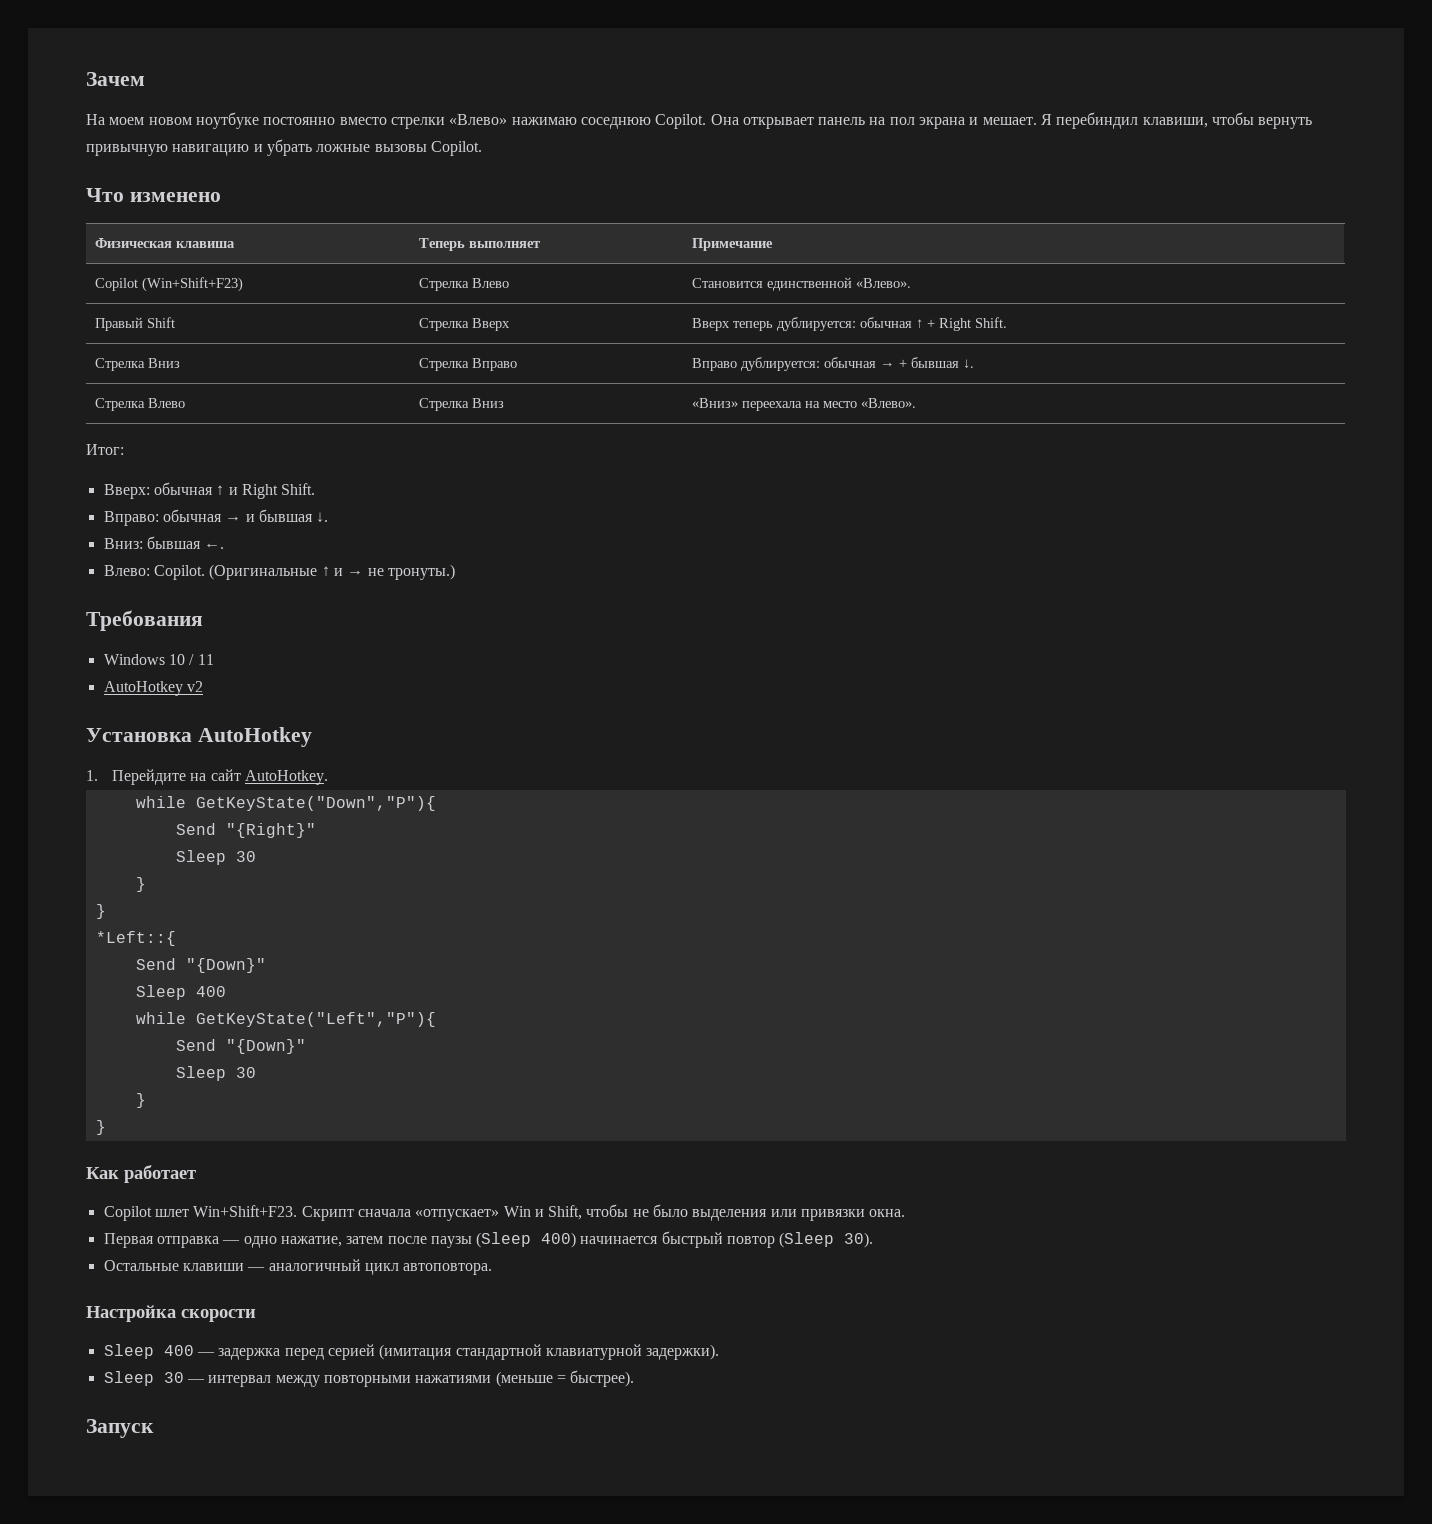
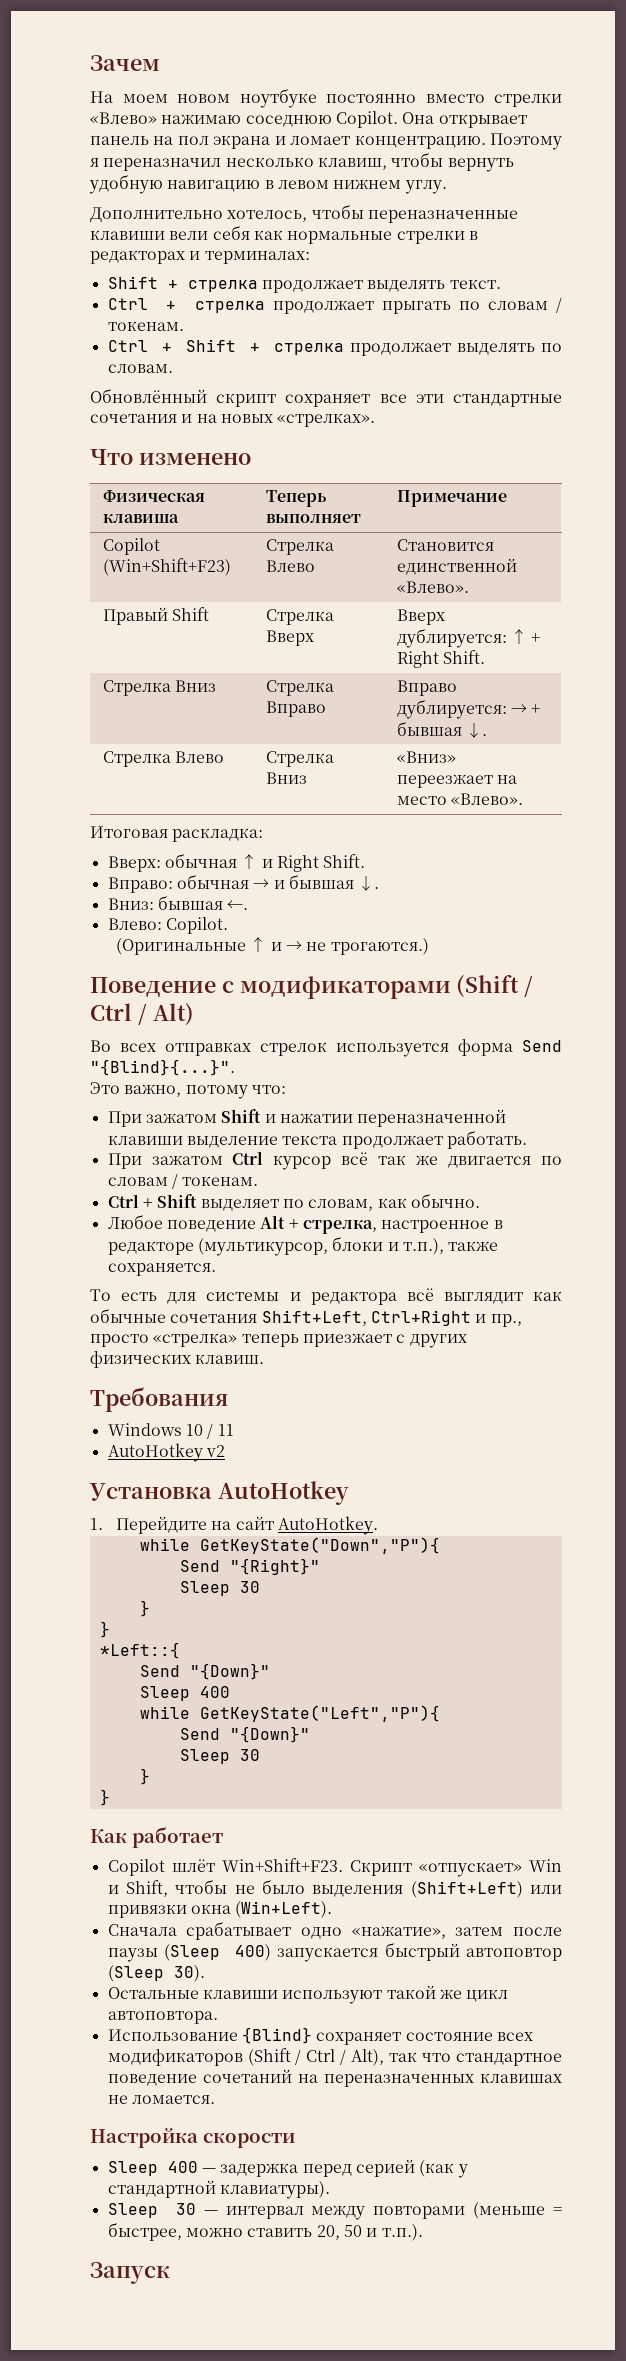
[982,112,1313,129] [86,139,482,156] мешает. Я перебиндил клавиши, чтобы вернуть привычную навигацию и убрать ложные вызовы Copilot. -> [290,133,562,150] [90,152,514,172] [89,174,447,194] [90,204,518,223] [90,225,478,244] [90,250,310,264] [107,276,501,293] [107,297,562,314] [107,321,184,331] [107,339,562,356] [107,364,173,373] [90,388,562,407] [90,413,376,427] ломает концентрацию. Поэтому я переназначил несколько клавиш, чтобы вернуть удобную навигацию в левом нижнем углу. // Дополнительно хотелось, чтобы переназначенные клавиши вели себя как нормальные стрелки в редакторах и терминалах: // Shift + стрелка продолжает выделять текст. // Ctrl + стрелка продолжает прыгать по словам / токенам. // Ctrl + Shift + стрелка продолжает выделять по словам. // Обновлённый скрипт сохраняет все эти стандартные сочетания и на новых «стрелках».
[732,317,912,331] теперь дублируется: обычная -> [396,628,507,648] дублируется:
[823,357,876,368] обычная -> (507, 709) none
[741,401,802,411] переехала -> [396,774,493,788] переезжает
[86,444,124,455] Итог: -> [90,826,264,842] Итоговая раскладка:
(205, 572) none -> (228, 925) //
[387,564,455,580] тронуты.) -> [330,938,429,955] [90,975,534,999] [90,1003,194,1026] [90,1039,562,1057] [90,1059,235,1076] [90,1082,286,1099] [107,1109,507,1127] [107,1130,527,1149] [107,1151,562,1170] [107,1173,259,1189] [107,1193,480,1211] [107,1214,503,1234] [107,1236,499,1256] [107,1263,216,1276] [90,1288,562,1305] [90,1308,522,1327] [90,1333,467,1348] [90,1351,265,1368] трогаются.) // Поведение с модификаторами (Shift / Ctrl / Alt) // Во всех отправках стрелок используется форма Send "{Blind}{...}". // Это важно, потому что: // При зажатом Shift и нажатии переназначенной клавиши выделение текста продолжает работать. // При зажатом Ctrl курсор всё так же двигается по словам / токенам. // Ctrl + Shift выделяет по словам, как обычно. // Любое поведение Alt + стрелка, настроенное в редакторе (мультикурсор, блоки и т.п.), также сохраняется. // То есть для системы и редактора всё выглядит как обычные сочетания Shift+Left, Ctrl+Right и пр., просто «стрелка» теперь приезжает с других физических клавиш.
[154,1209,189,1217] шлет -> [171,1859,215,1872] шлёт
[357,1209,411,1217] сначала -> (412, 1868) none
(768, 1215) none -> [410,1881,523,1898] (Shift+Left)
[869,1209,906,1217] [103,1233,342,1248] окна. // Первая отправка — одно нажатие, -> [190,1901,333,1918] [107,1921,446,1940] окна (Win+Left). // Сначала срабатывает одно «нажатие»,
[580,1231,776,1248] начинается быстрый повтор -> [277,1942,562,1962] запускается быстрый автоповтор
[247,1259,361,1271] — аналогичный -> [282,1985,462,2004] используют такой же
(493, 1269) none -> [107,2027,533,2045] [107,2048,562,2066] [107,2069,562,2087] [107,2095,215,2104] // Использование {Blind} сохраняет состояние всех модификаторов (Shift / Ctrl / Alt), так что стандартное поведение сочетаний на переназначенных клавишах не ломается.
[379,1344,720,1360] (имитация стандартной клавиатурной задержки). -> [419,2160,468,2178] [107,2180,330,2199] (как у стандартной клавиатуры).
[323,1370,635,1387] повторными нажатиями (меньше = быстрее). -> [373,2202,562,2219] [107,2222,423,2241] повторами (меньше = быстрее, можно ставить 20, 50 и т.п.).

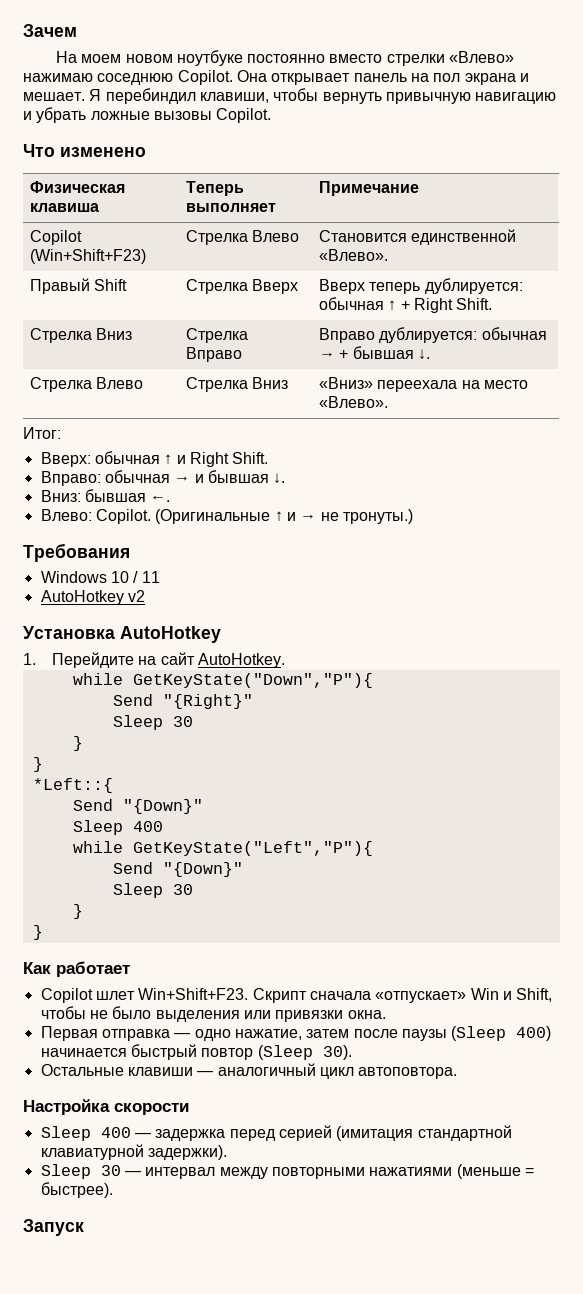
[290,133,562,150] [90,152,514,172] [89,174,447,194] [90,204,518,223] [90,225,478,244] [90,250,310,264] [107,276,501,293] [107,297,562,314] [107,321,184,331] [107,339,562,356] [107,364,173,373] [90,388,562,407] [90,413,376,427] ломает концентрацию. Поэтому я переназначил несколько клавиш, чтобы вернуть удобную навигацию в левом нижнем углу. // Дополнительно хотелось, чтобы переназначенные клавиши вели себя как нормальные стрелки в редакторах и терминалах: // Shift + стрелка продолжает выделять текст. // Ctrl + стрелка продолжает прыгать по словам / токенам. // Ctrl + Shift + стрелка продолжает выделять по словам. // Обновлённый скрипт сохраняет все эти стандартные сочетания и на новых «стрелках». -> [23,88,557,104] [23,107,272,123] мешает. Я перебиндил клавиши, чтобы вернуть привычную навигацию и убрать ложные вызовы Copilot.
[396,628,507,648] дублируется: -> [369,278,523,294] [319,297,385,310] теперь дублируется: обычная
(507, 709) none -> [481,327,547,340] обычная
[396,774,493,788] переезжает -> [377,380,458,392] переехала
[90,826,264,842] Итоговая раскладка: -> [23,427,61,439] Итог:
(228, 925) // -> (151, 516) none
[330,938,429,955] [90,975,534,999] [90,1003,194,1026] [90,1039,562,1057] [90,1059,235,1076] [90,1082,286,1099] [107,1109,507,1127] [107,1130,527,1149] [107,1151,562,1170] [107,1173,259,1189] [107,1193,480,1211] [107,1214,503,1234] [107,1236,499,1256] [107,1263,216,1276] [90,1288,562,1305] [90,1308,522,1327] [90,1333,467,1348] [90,1351,265,1368] трогаются.) // Поведение с модификаторами (Shift / Ctrl / Alt) // Во всех отправках стрелок используется форма Send "{Blind}{...}". // Это важно, потому что: // При зажатом Shift и нажатии переназначенной клавиши выделение текста продолжает работать. // При зажатом Ctrl курсор всё так же двигается по словам / токенам. // Ctrl + Shift выделяет по словам, как обычно. // Любое поведение Alt + стрелка, настроенное в редакторе (мультикурсор, блоки и т.п.), также сохраняется. // То есть для системы и редактора всё выглядит как обычные сочетания Shift+Left, Ctrl+Right и пр., просто «стрелка» теперь приезжает с других физических клавиш. -> [342,509,413,524] тронуты.)
[171,1859,215,1872] шлёт -> [95,991,135,1000] шлет
(412, 1868) none -> [309,991,371,1000] сначала
[410,1881,523,1898] (Shift+Left) -> (240, 1016) none
[190,1901,333,1918] [107,1921,446,1940] окна (Win+Left). // Сначала срабатывает одно «нажатие», -> [347,1010,386,1019] [40,1026,302,1041] окна. // Первая отправка — одно нажатие,
[277,1942,562,1962] запускается быстрый автоповтор -> [40,1044,254,1060] начинается быстрый повтор
[282,1985,462,2004] используют такой же -> [197,1063,316,1076] — аналогичный
[107,2027,533,2045] [107,2048,562,2066] [107,2069,562,2087] [107,2095,215,2104] // Использование {Blind} сохраняет состояние всех модификаторов (Shift / Ctrl / Alt), так что стандартное поведение сочетаний на переназначенных клавишах не ломается. -> (458, 1073) none
[419,2160,468,2178] [107,2180,330,2199] (как у стандартной клавиатуры). -> [336,1125,512,1141] [40,1144,227,1160] (имитация стандартной клавиатурной задержки).
[373,2202,562,2219] [107,2222,423,2241] повторами (меньше = быстрее, можно ставить 20, 50 и т.п.). -> [271,1164,534,1179] [40,1182,113,1198] повторными нажатиями (меньше = быстрее).

